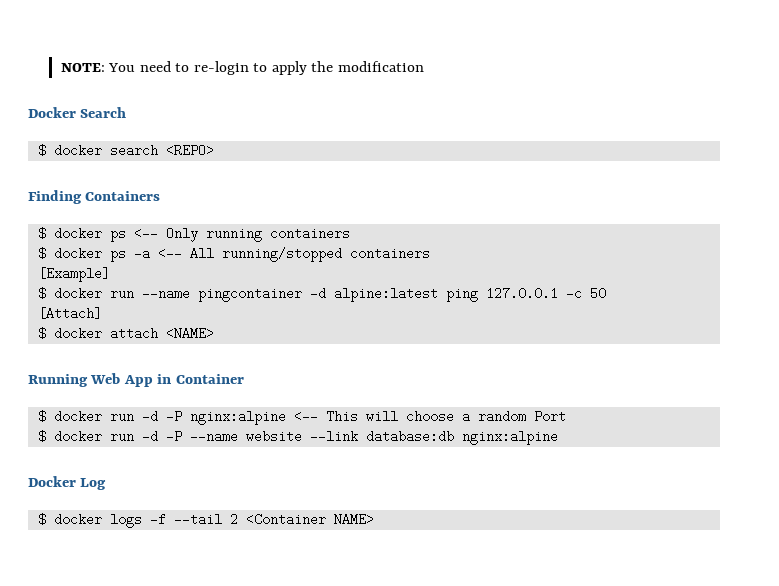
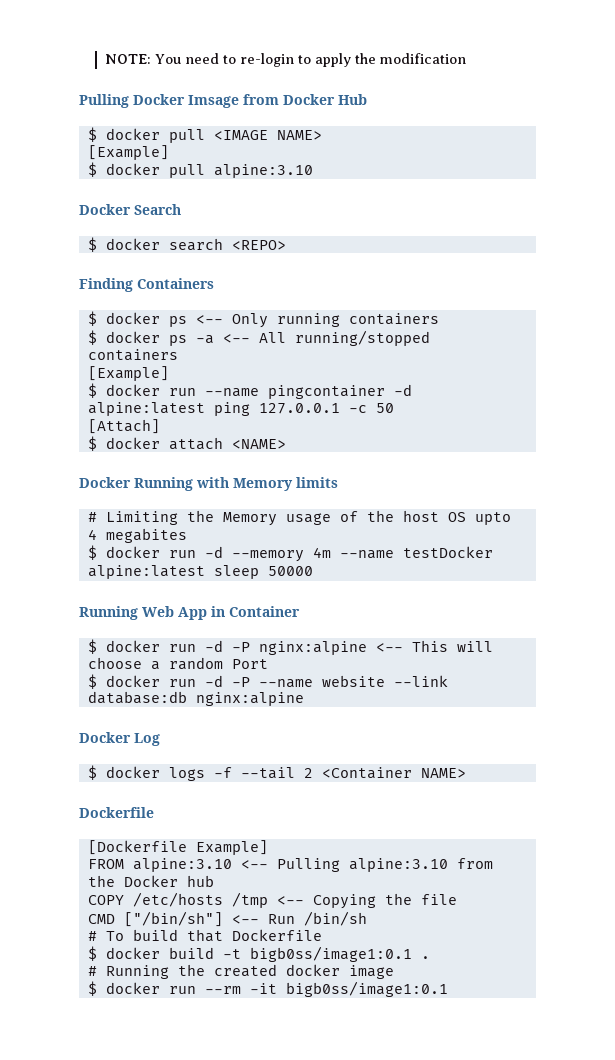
(424, 66) none -> [79,94,367,108] [87,127,322,143] [87,145,169,160] [87,162,313,178] // Pulling Docker Imsage from Docker Hub // $ docker pull <IMAGE NAME> // [Example] // $ docker pull alpine:3.10
(214, 333) none -> [79,477,338,491] [87,510,511,526] [87,528,187,543] [87,545,493,562] [87,565,313,579] // Docker Running with Memory limits // # Limiting the Memory usage of the host OS upto 4 megabites // $ docker run -d --memory 4m --name testDocker alpine:latest sleep 50000
(374, 519) none -> [79,807,154,818] [87,840,268,855] [87,858,493,872] [87,875,214,887] [87,892,457,909] [87,911,367,927] [87,929,322,942] [87,946,430,962] [87,964,394,979] [87,981,448,997] // Dockerfile // [Dockerfile Example] // FROM alpine:3.10 <-- Pulling alpine:3.10 from the Docker hub // COPY /etc/hosts /tmp <-- Copying the file // CMD ["/bin/sh"] <-- Run /bin/sh // # To build that Dockerfile // $ docker build -t bigb0ss/image1:0.1 . // # Running the created docker image // $ docker run --rm -it bigb0ss/image1:0.1

